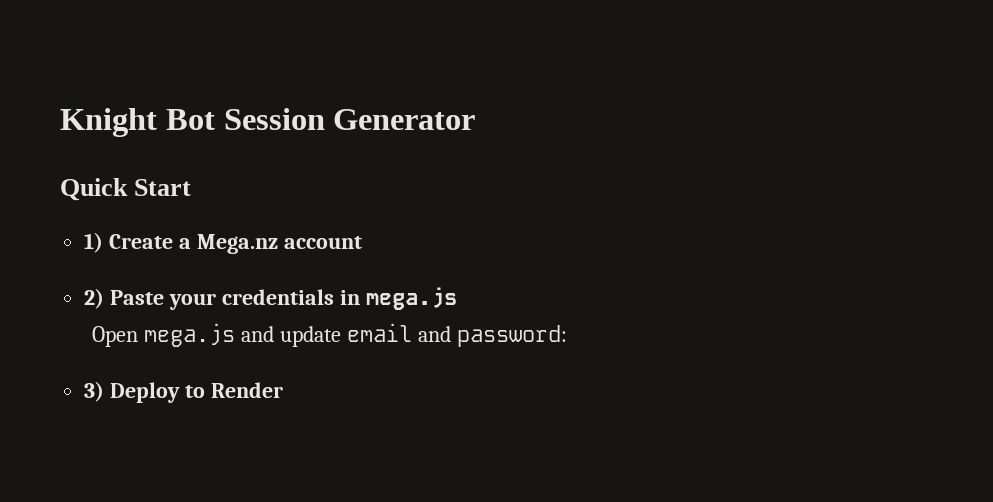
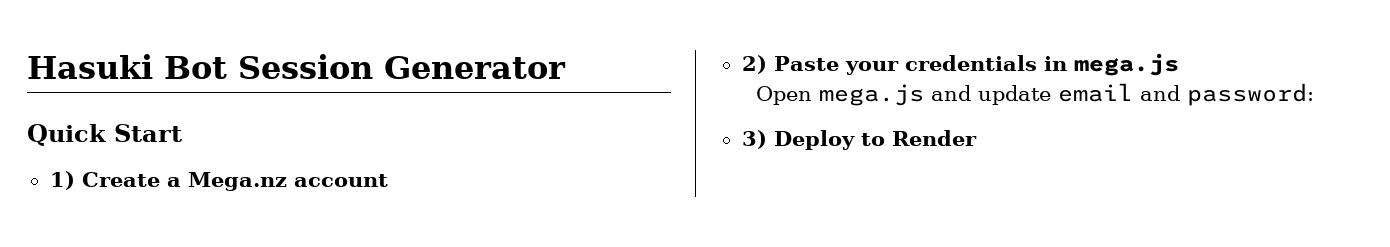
[60,108,157,137] Knight -> [27,54,153,79] Hasuki

